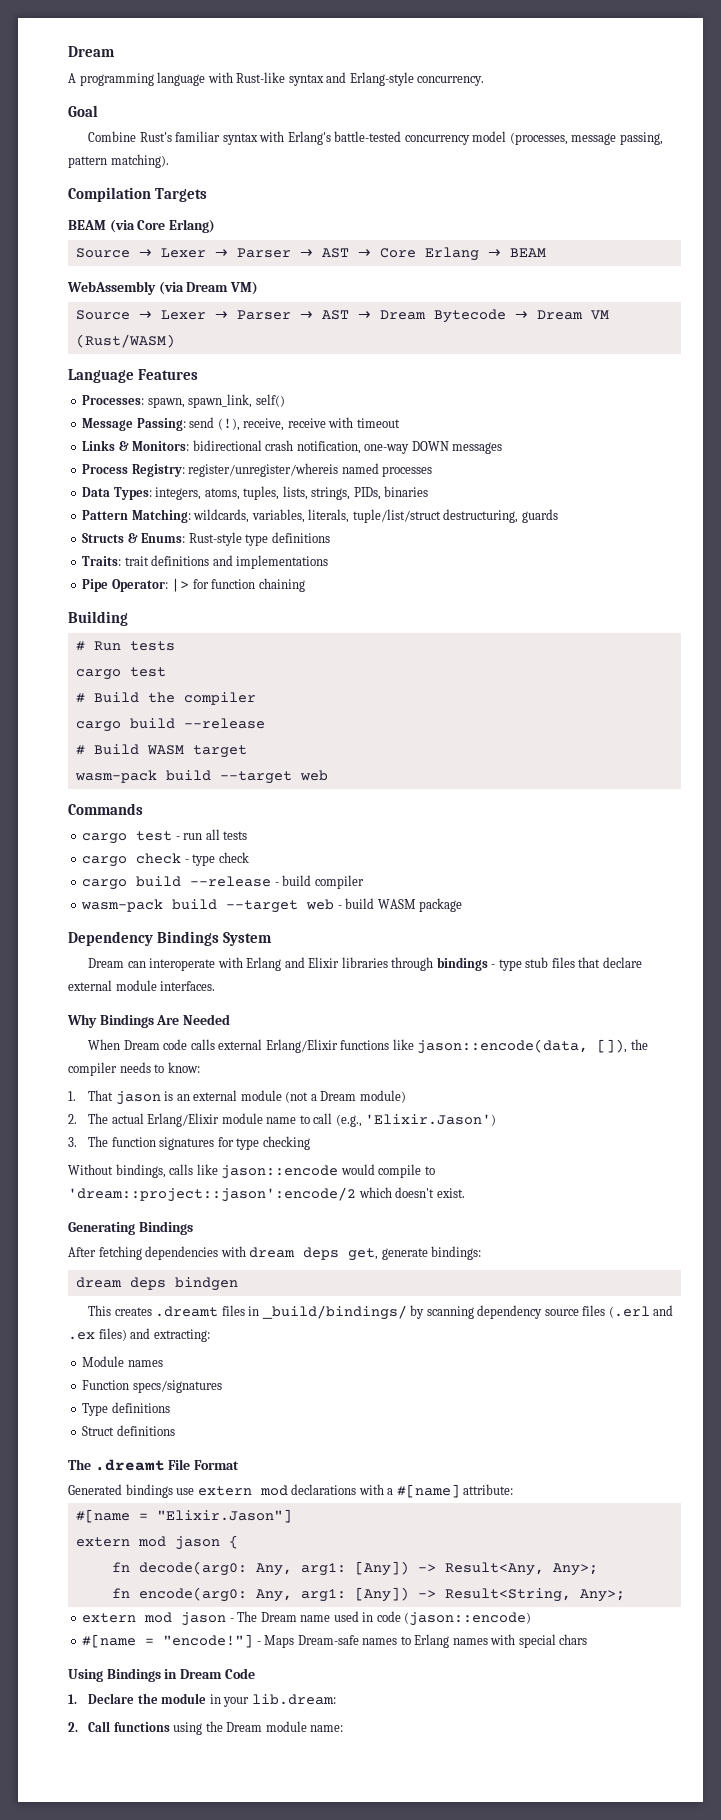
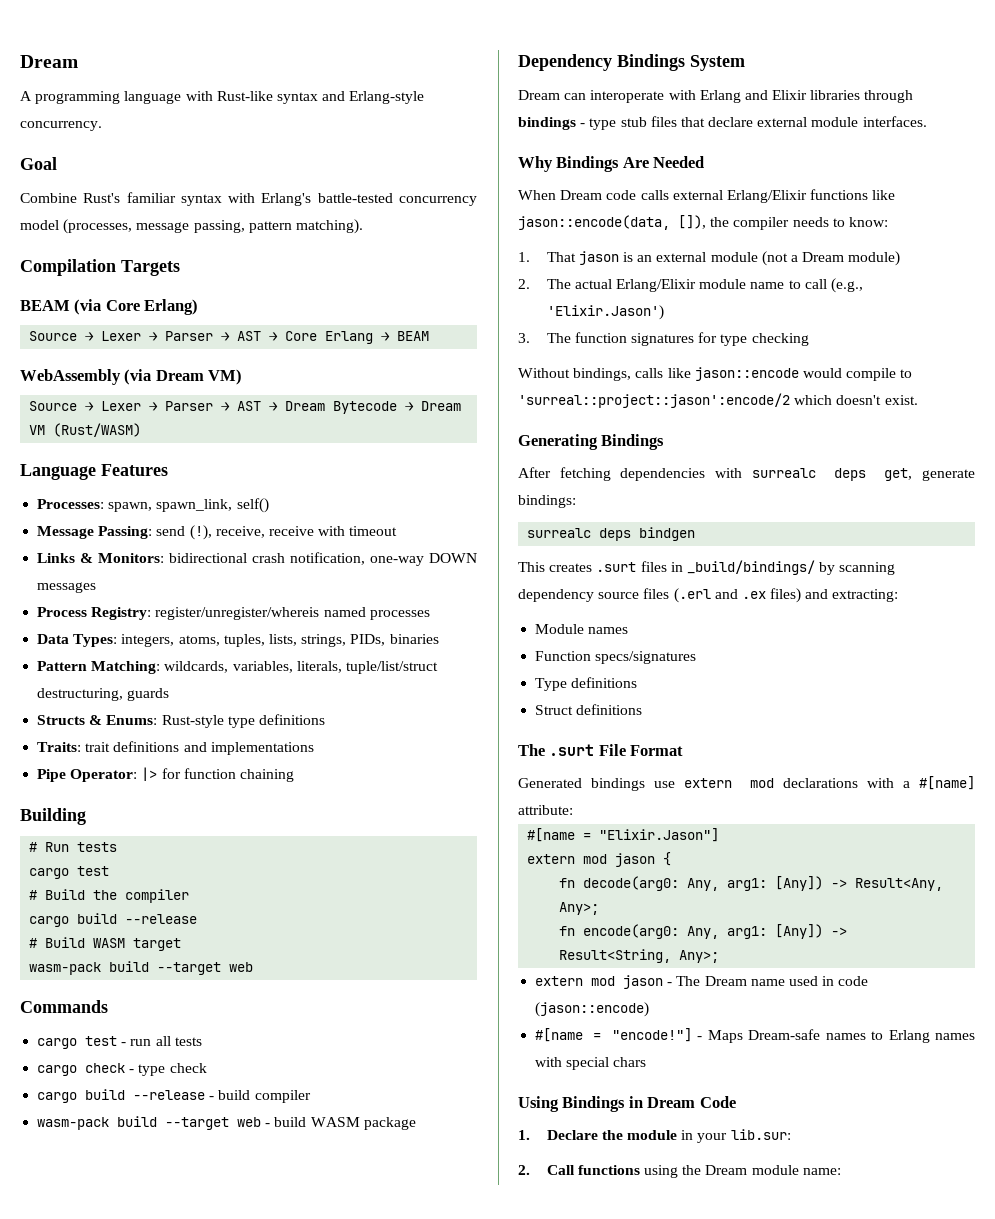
[68,1187,356,1202] 'dream::project::jason':encode/2 -> [518,393,790,408] 'surreal::project::jason':encode/2
[249,1247,296,1258] dream -> [751,468,816,478] surrealc
[75,1277,122,1288] dream -> [527,528,592,538] surrealc
[155,1306,219,1317] .dreamt -> [596,562,637,572] .surt
[94,1459,165,1471] .dreamt -> [549,744,595,756] .surt
[251,1694,336,1705] lib.dream: -> [730,1129,791,1140] lib.sur:

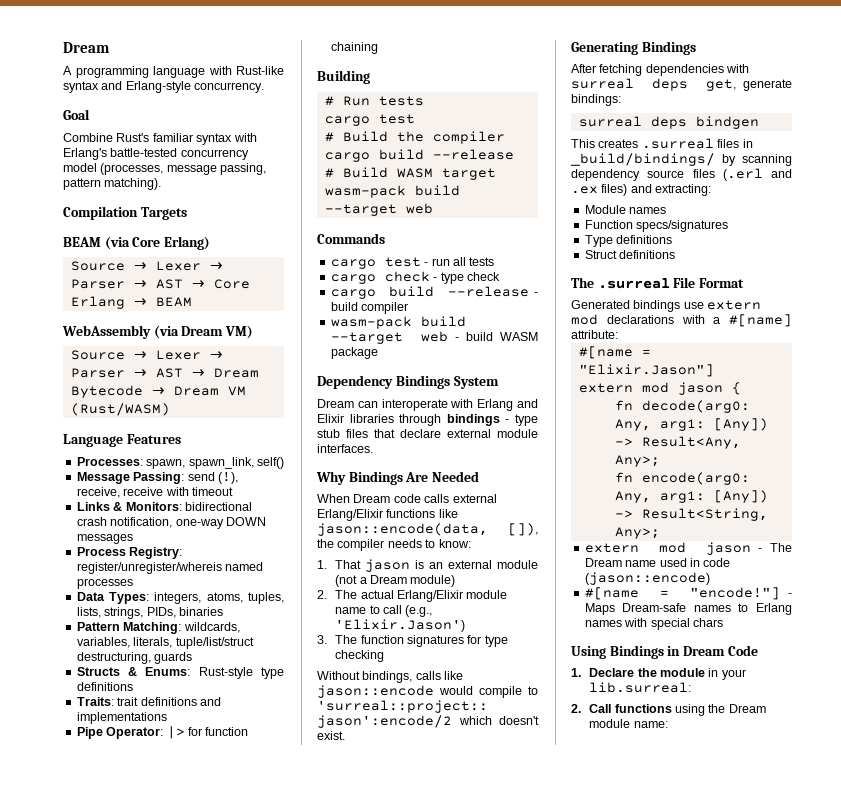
[751,468,816,478] surrealc -> [571,78,634,89] surreal
[527,528,592,538] surrealc -> [578,116,642,127] surreal
[596,562,637,572] .surt -> [641,138,714,149] .surreal
[549,744,595,756] .surt -> [597,278,670,289] .surreal
[730,1129,791,1140] lib.sur: -> [589,682,692,693] lib.surreal:

